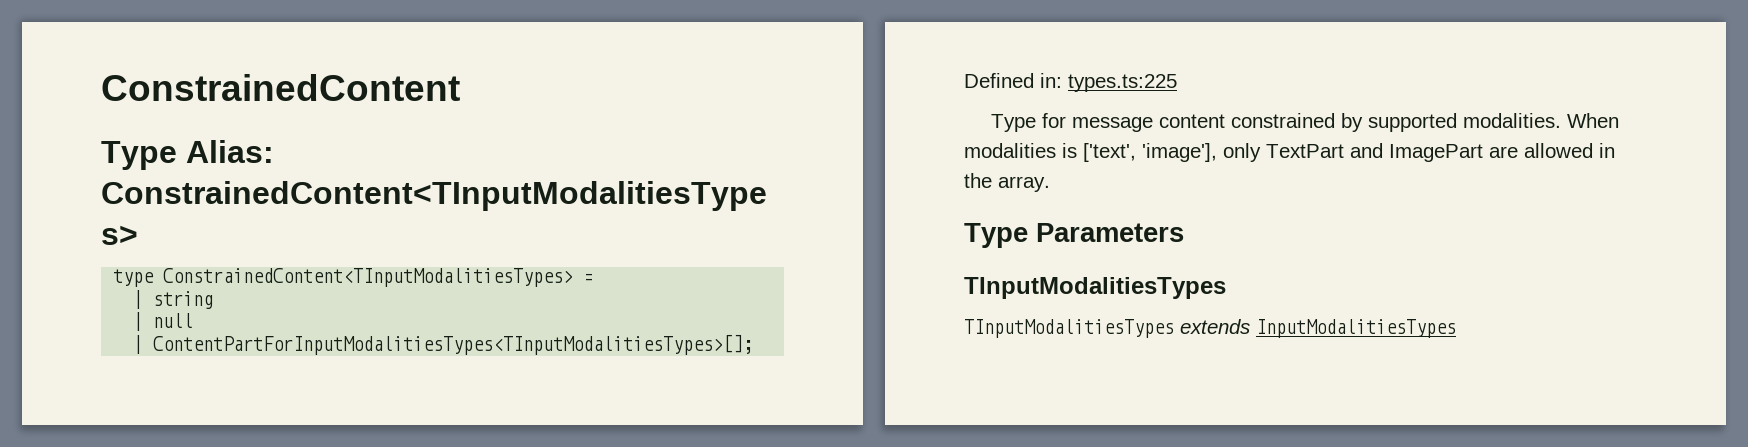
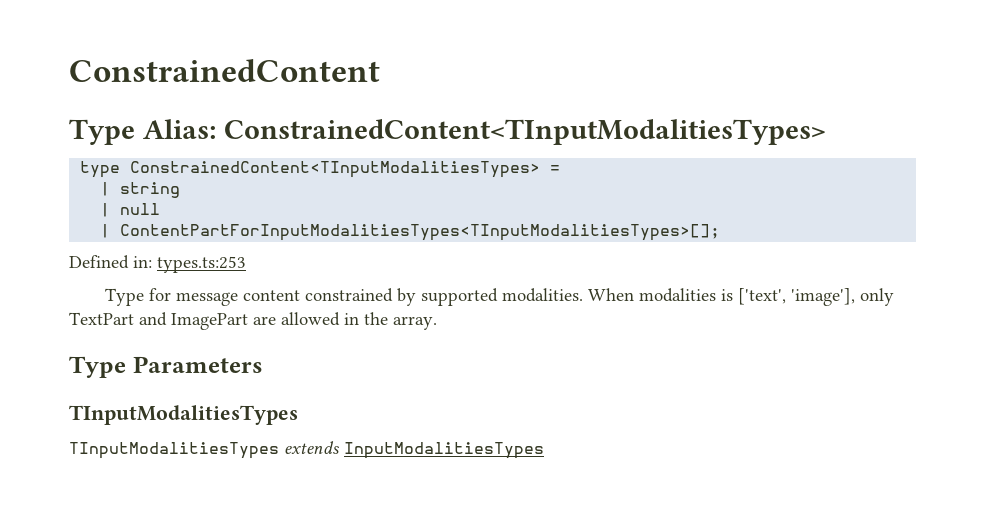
[1068,74,1177,92] types.ts:225 -> [157,256,246,273] types.ts:253

